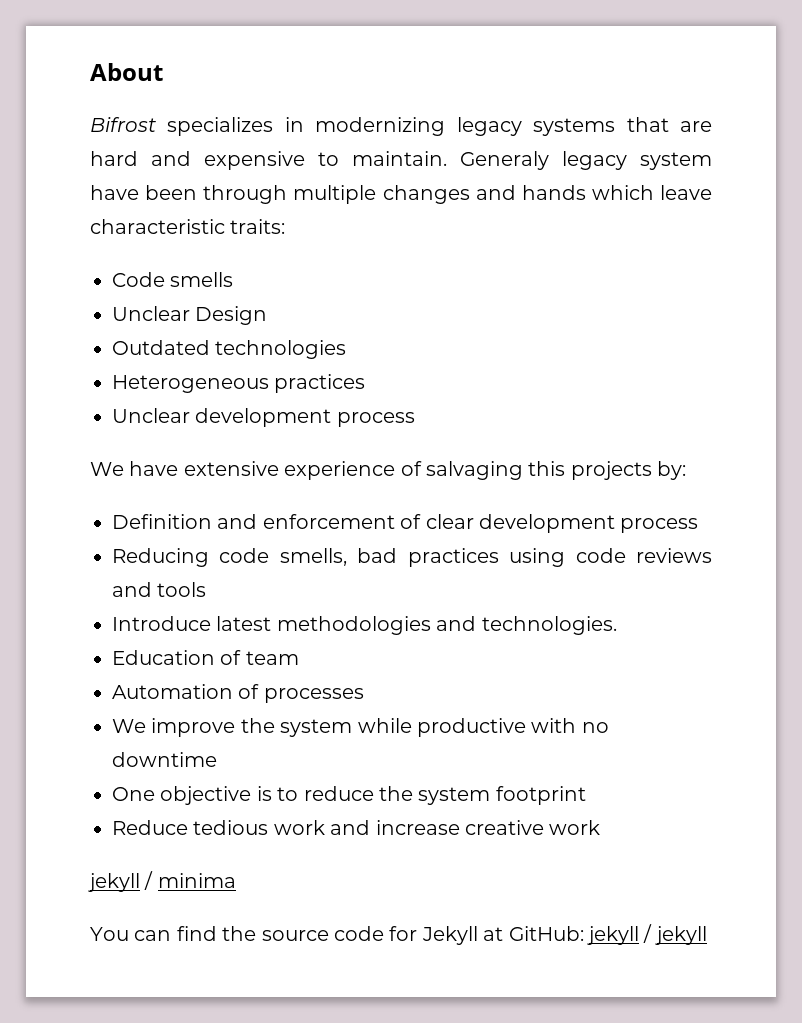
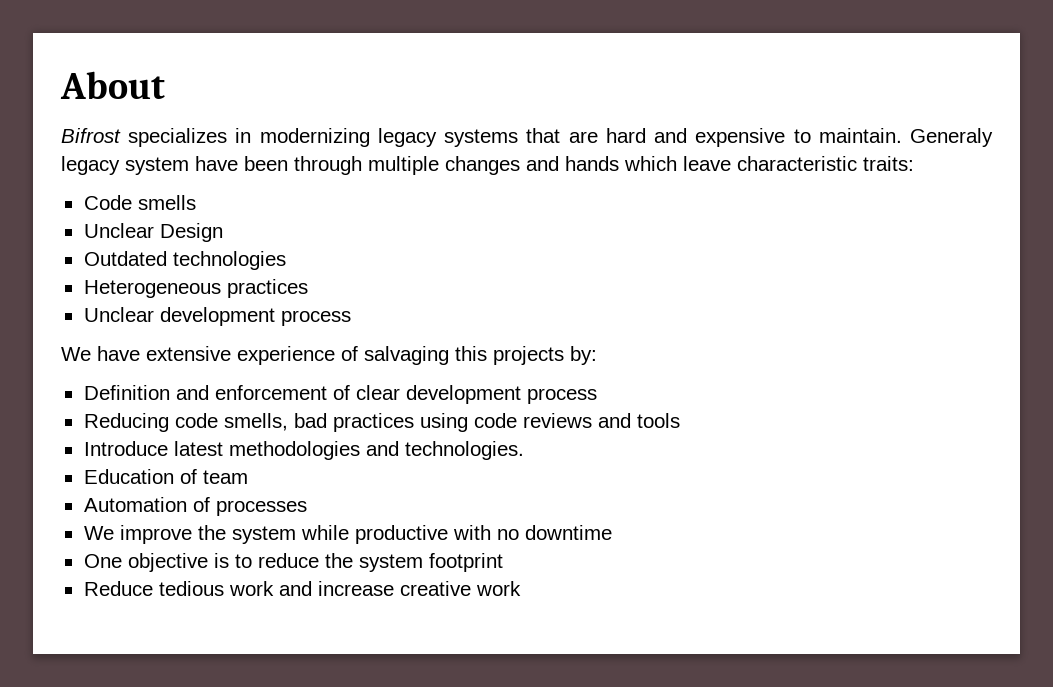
[88,871,236,892] [90,924,707,945] // jekyll / minima // You can find the source code for Jekyll at GitHub: jekyll / jekyll -> (521, 588) none

